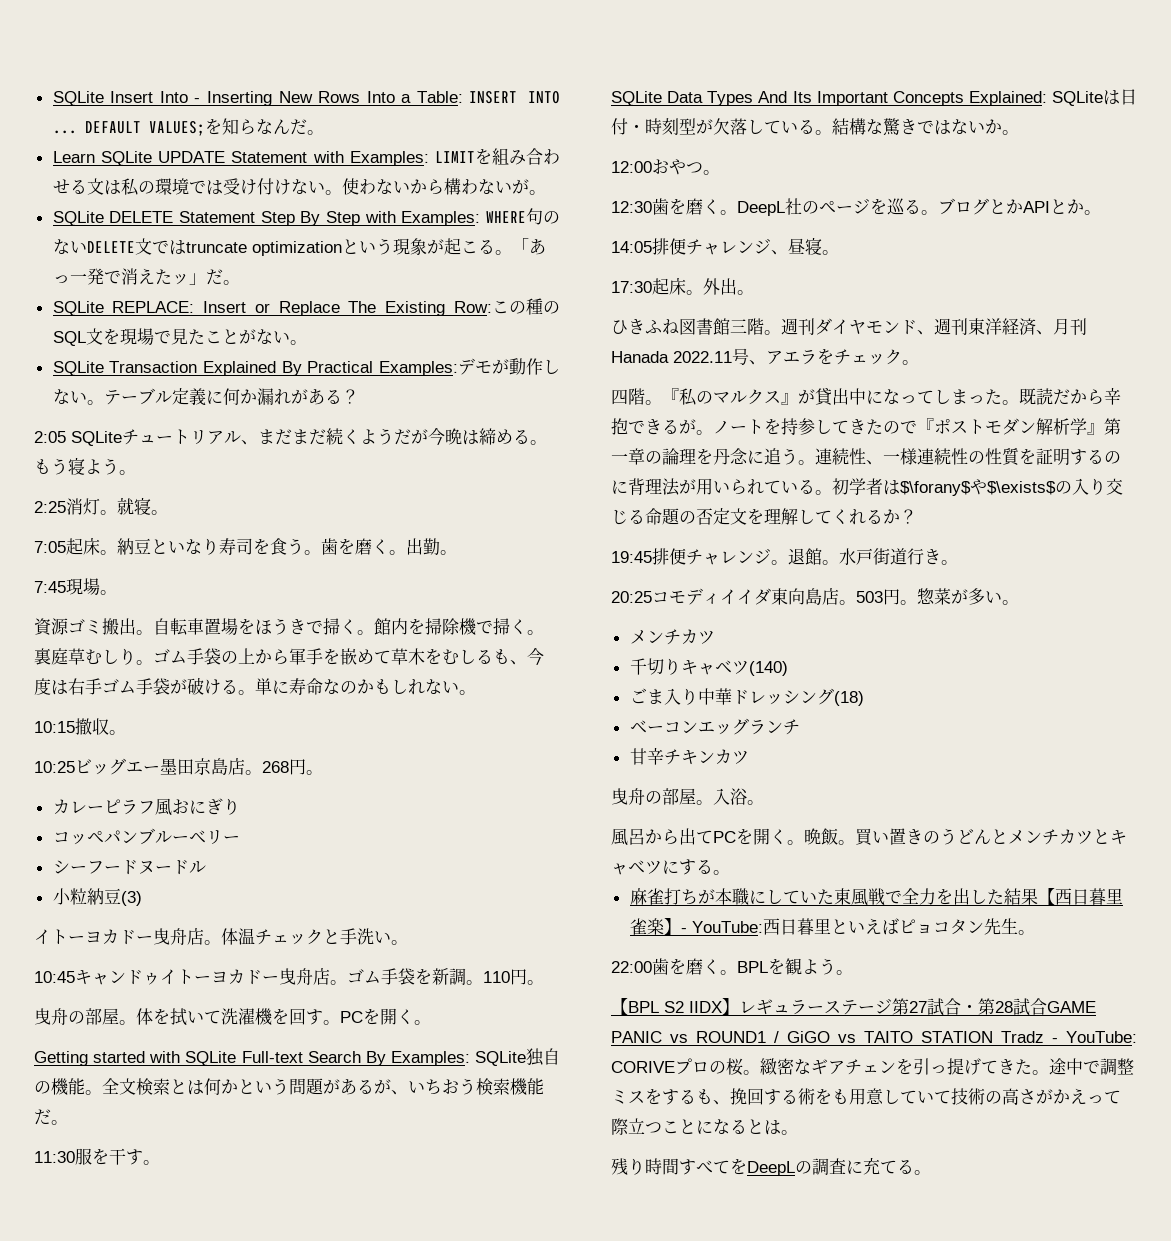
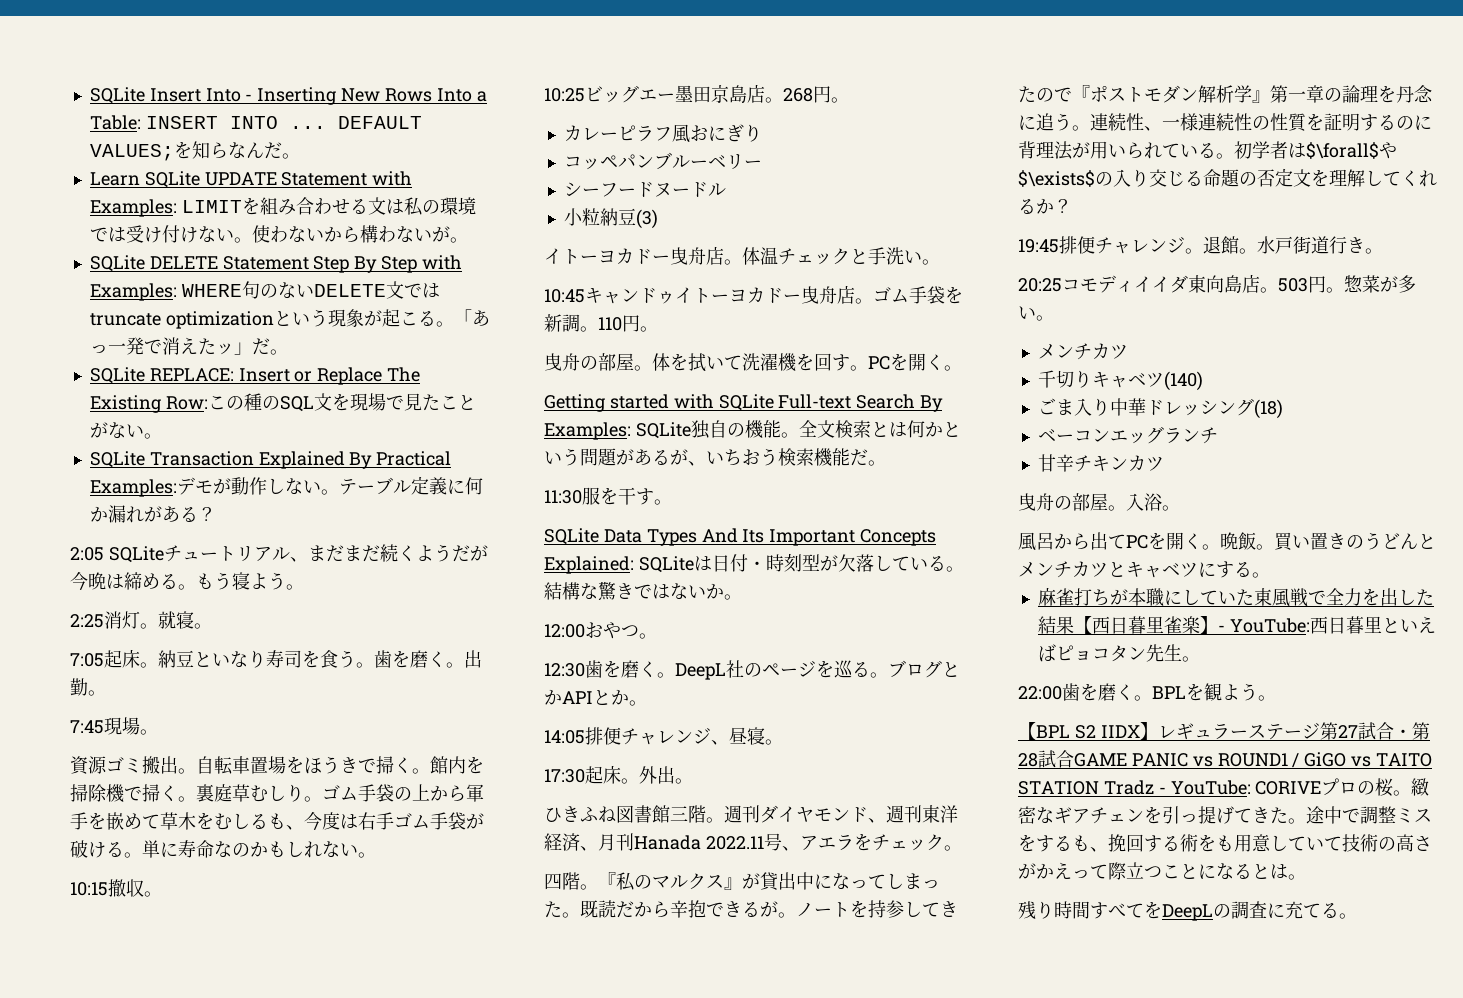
[900,481,971,496] $\forany$ -> [1306,142,1379,159] $\forall$

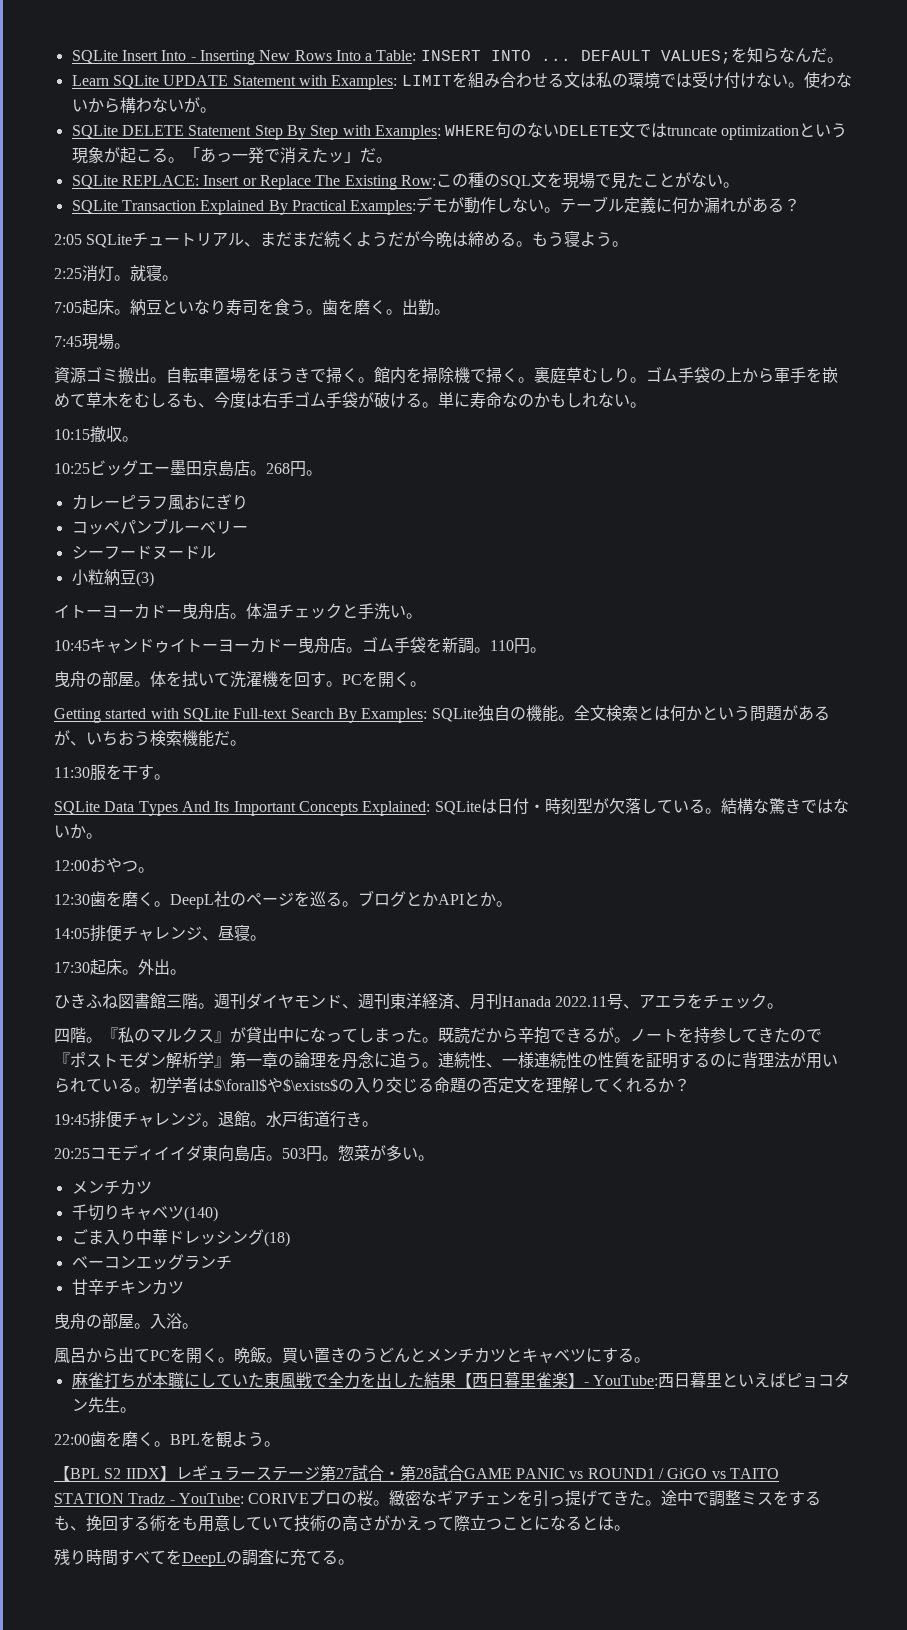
(616, 256) none -> [118,609,134,617] ー
(747, 295) none -> [234,643,250,651] ー

